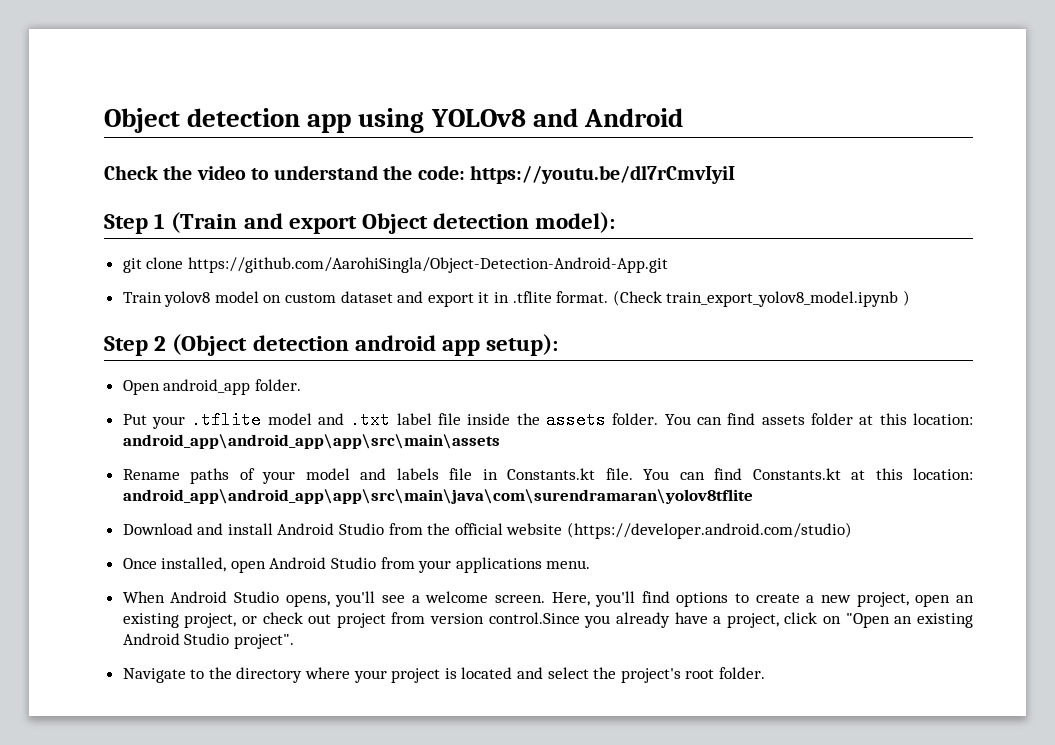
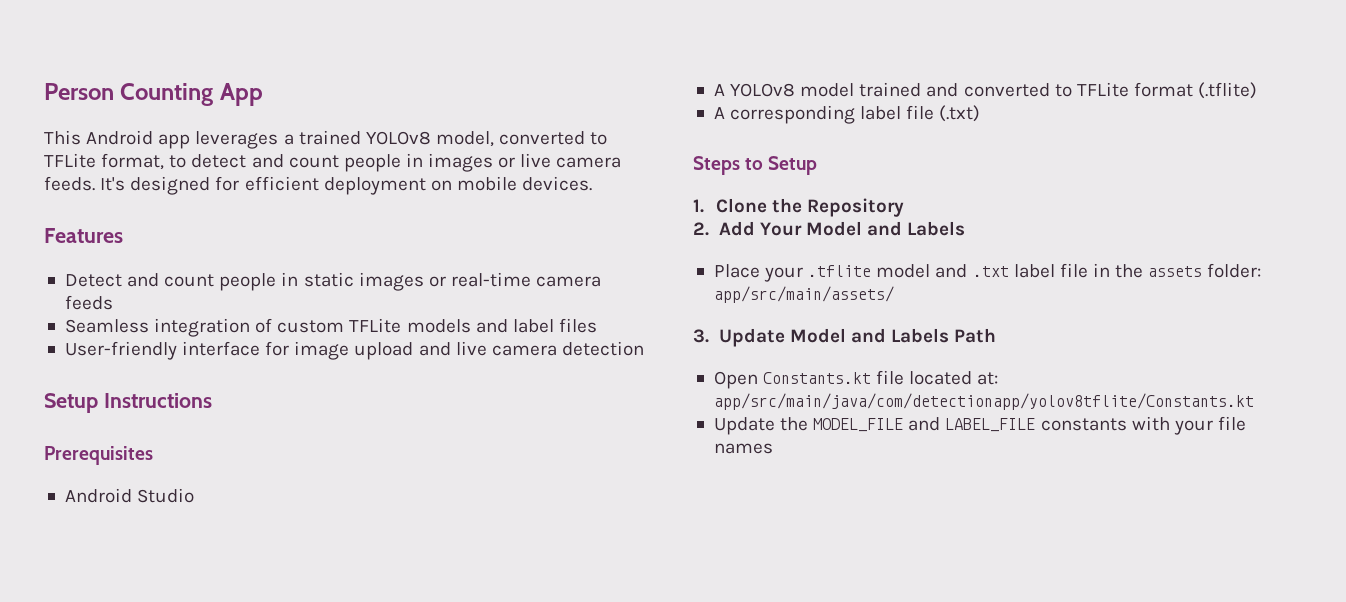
[104,108,683,133] [104,165,735,184] [104,212,616,234] [122,257,668,273] [122,290,910,307] [104,334,559,356] [122,379,301,395] [122,414,147,425] Object detection app using YOLOv8 and Android // Check the video to understand the code: https://youtu.be/dl7rCmvIyiI // Step 1 (Train and export Object detection model): // git clone https://github.com/AarohiSingla/Object-Detection-Android-App.git // Train yolov8 model on custom dataset and export it in .tflite format. (Check train_export_yolov8_model.ipynb ) // Step 2 (Object detection android app setup): // Open android_app folder. // Put -> [44,83,263,106] [44,130,608,149] [44,153,622,172] [44,176,593,195] [44,228,123,243] [64,272,602,291] [64,295,113,310] [64,318,597,337] [64,341,644,360] [44,393,212,413] [44,446,153,465] [64,488,195,503] [713,82,1258,99] [713,105,981,124] [693,156,818,175] [693,198,905,217] [693,221,966,236] [713,264,760,278] Person Counting App // This Android app leverages a trained YOLOv8 model, converted to TFLite format, to detect and count people in images or live camera feeds. It's designed for efficient deployment on mobile devices. // Features // Detect and count people in static images or real-time camera feeds // Seamless integration of custom TFLite models and label files // User-friendly interface for image upload and live camera detection // Setup Instructions // Prerequisites // Android Studio // A YOLOv8 model trained and converted to TFLite format (.tflite) // A corresponding label file (.txt) // Steps to Setup // 1. Clone the Repository // 2. Add Your Model and Labels // Place
[467,413,511,425] inside -> [1092,263,1110,277] in
[612,413,973,425] [122,434,500,449] [122,468,974,484] [122,489,753,504] [122,522,853,539] [122,557,591,573] [122,591,975,607] [122,612,973,628] [122,633,294,649] [122,667,765,683] folder. You can find assets folder at this location: android_app\android_app\app\src\main\assets // Rename paths of your model and labels file in Constants.kt file. You can find Constants.kt at this location: android_app\android_app\app\src\main\java\com\surendramaran\yolov8tflite // Download and install Android Studio from the official website (https://developer.android.com/studio) // Once installed, open Android Studio from your applications menu. // When Android Studio opens, you'll see a welcome screen. Here, you'll find options to create a new project, open an existing project, or check out project from version control.Since you already have a project, click on "Open an existing Android Studio project". // Navigate to the directory where your project is located and select the project's root folder. -> [1207,263,1262,278] [713,286,894,303] [693,328,997,347] [713,370,999,389] [713,393,1254,410] [713,416,1246,435] [713,443,773,454] folder: app/src/main/assets/ // 3. Update Model and Labels Path // Open Constants.kt file located at: app/src/main/java/com/detectionapp/yolov8tflite/Constants.kt // Update the MODEL_FILE and LABEL_FILE constants with your file names

